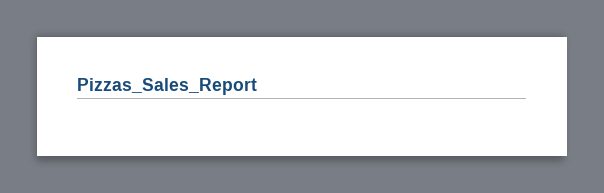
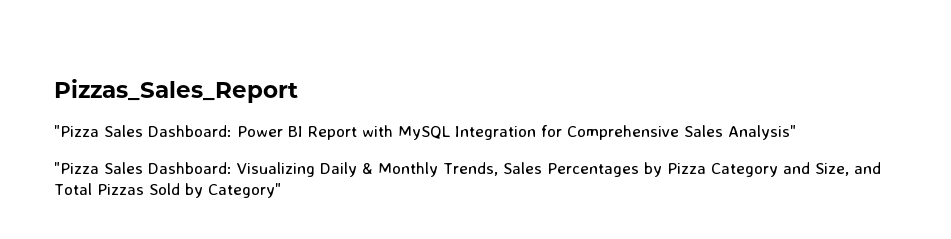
(257, 86) none -> [54,125,796,140] [54,162,881,177] [54,183,281,198] // "Pizza Sales Dashboard: Power BI Report with MySQL Integration for Comprehensive Sales Analysis" // "Pizza Sales Dashboard: Visualizing Daily & Monthly Trends, Sales Percentages by Pizza Category and Size, and Total Pizzas Sold by Category"

